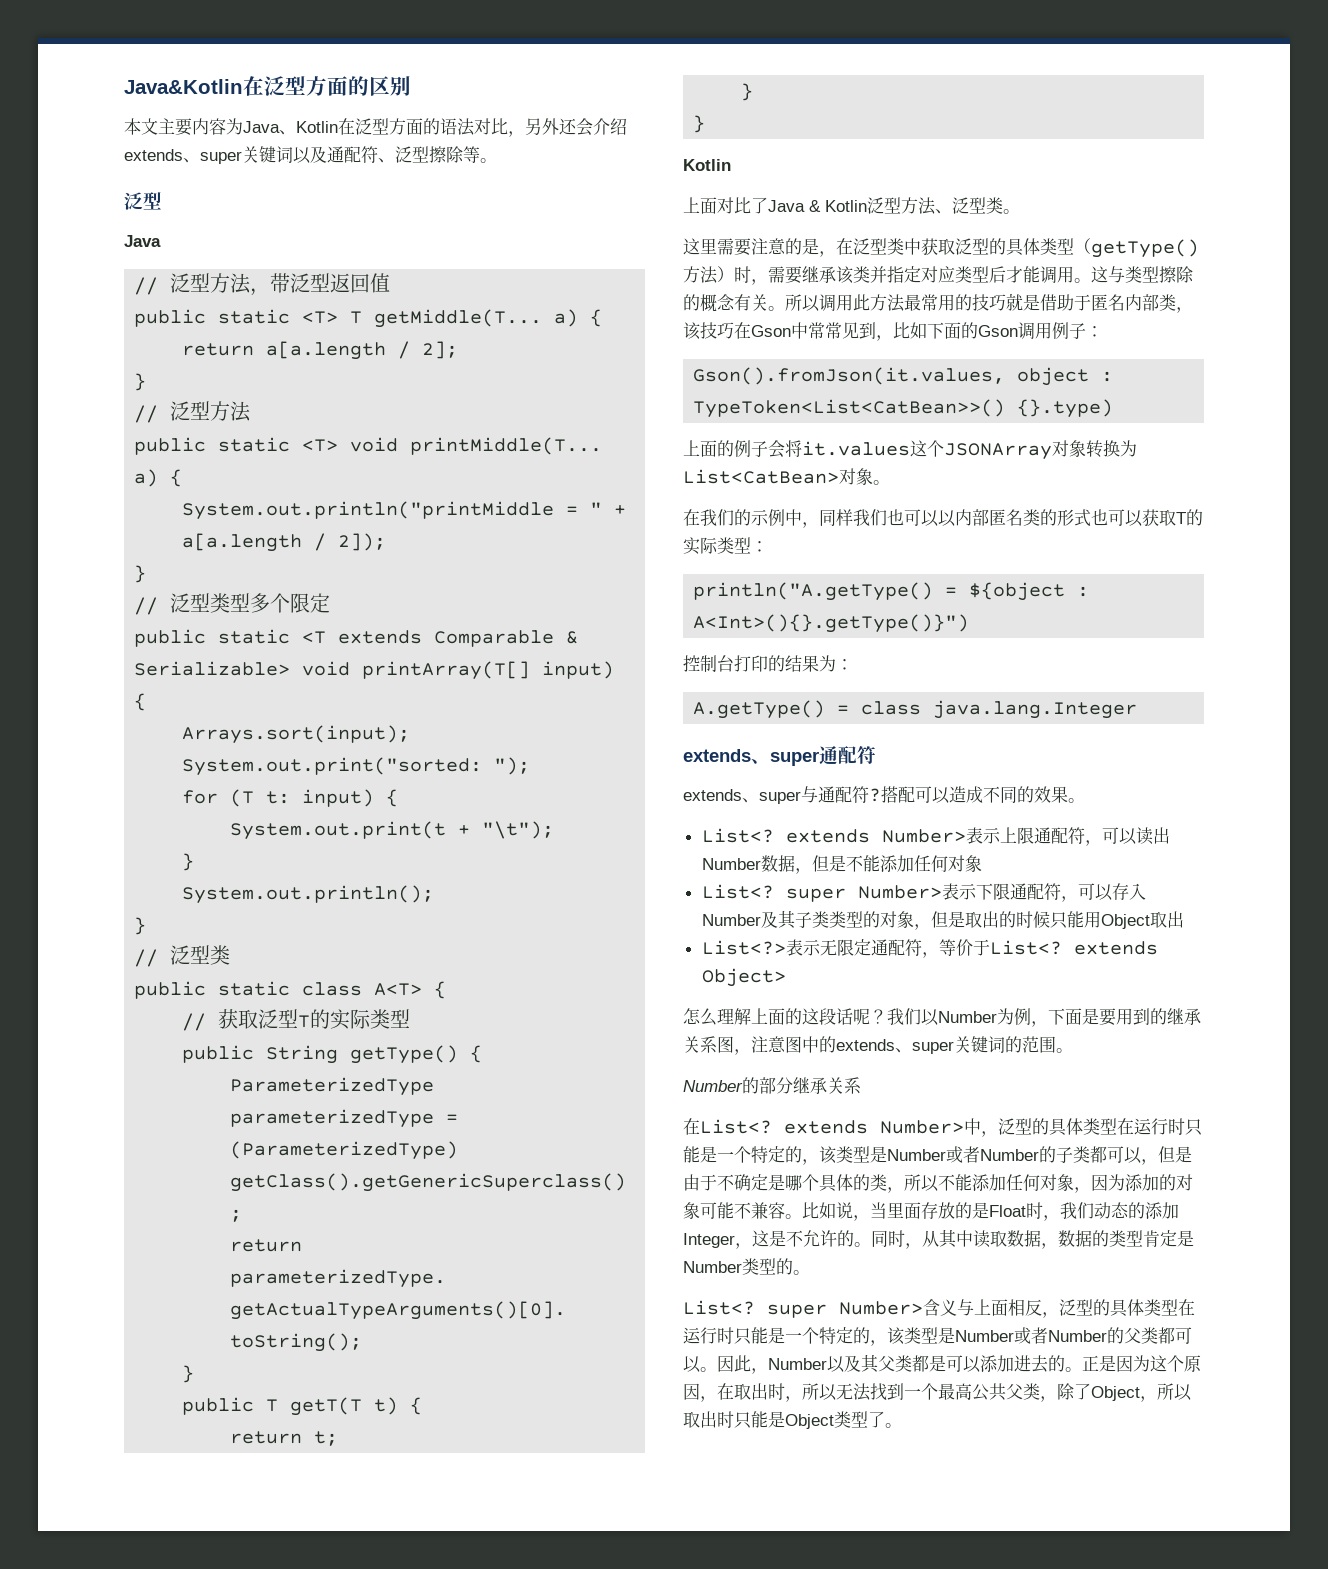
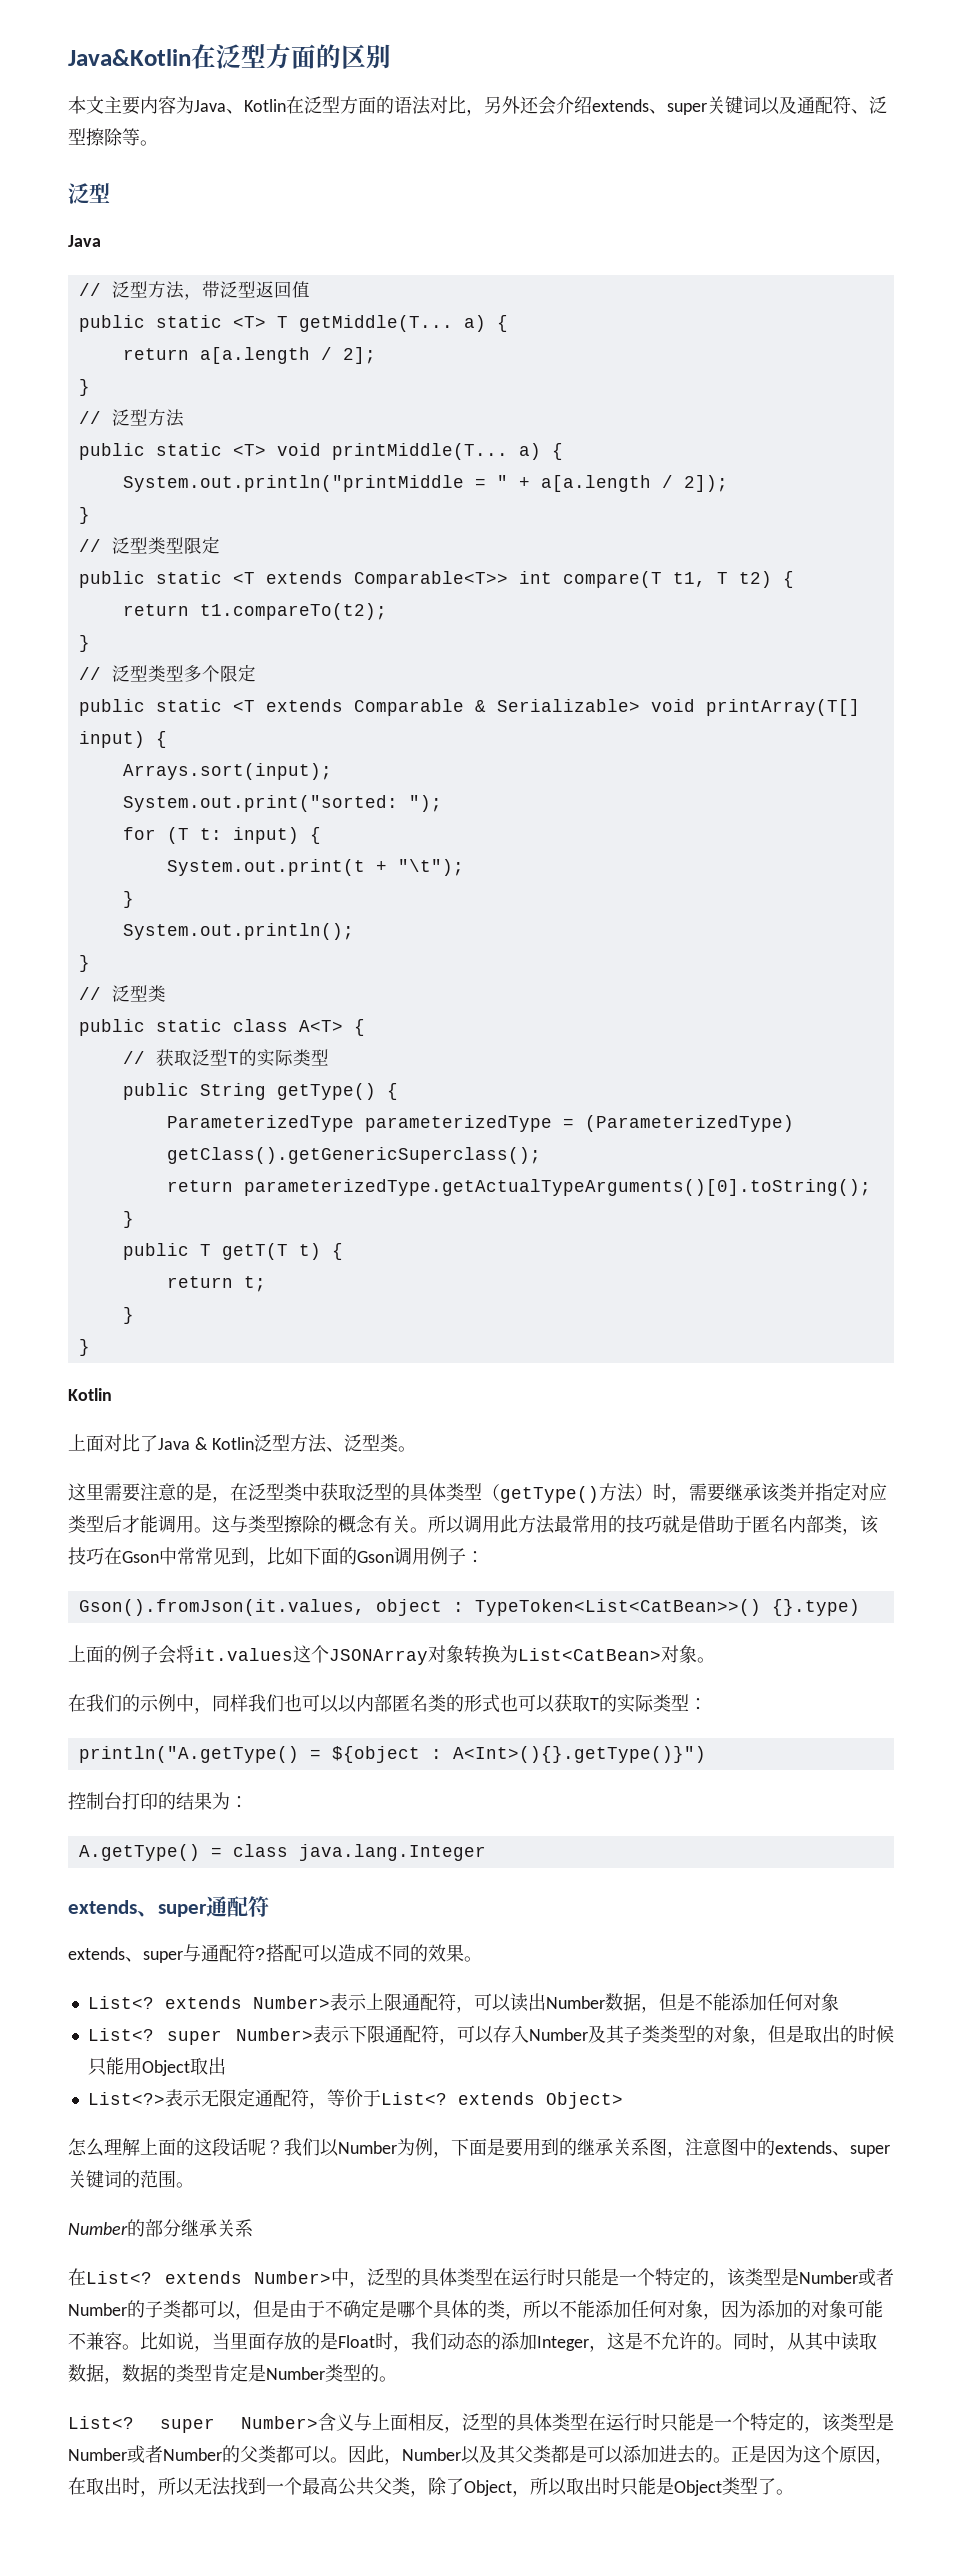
(147, 574) none -> [78,536,220,554] [78,571,794,588] [122,603,387,620] [78,635,90,652] // // 泛型类型限定 // public static <T extends Comparable<T>> int compare(T t1, T t2) { // return t1.compareTo(t2); // }

